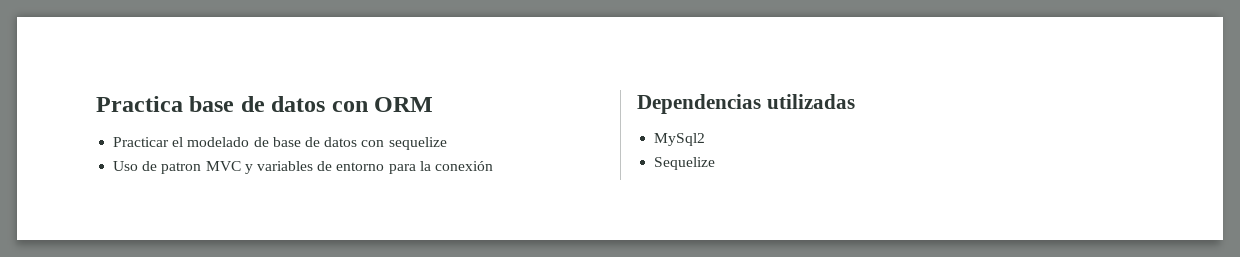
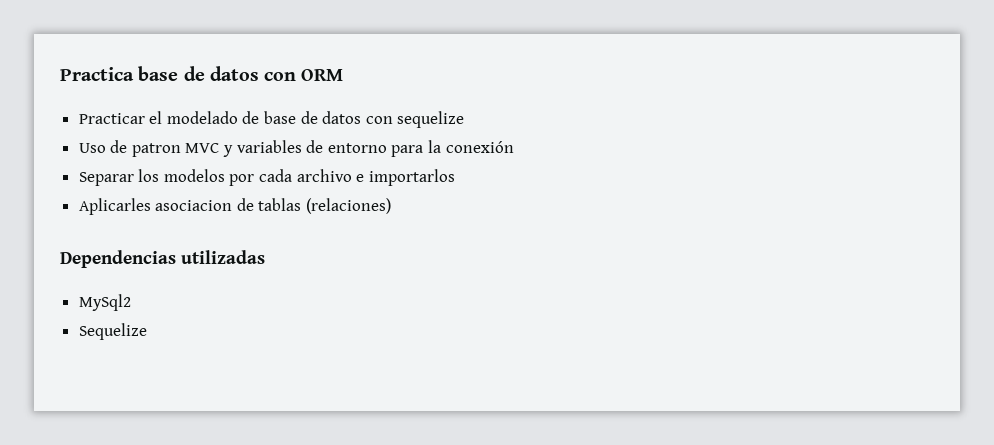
(493, 166) none -> [78,169,455,186] [78,198,392,215] // Separar los modelos por cada archivo e importarlos // Aplicarles asociacion de tablas (relaciones)

